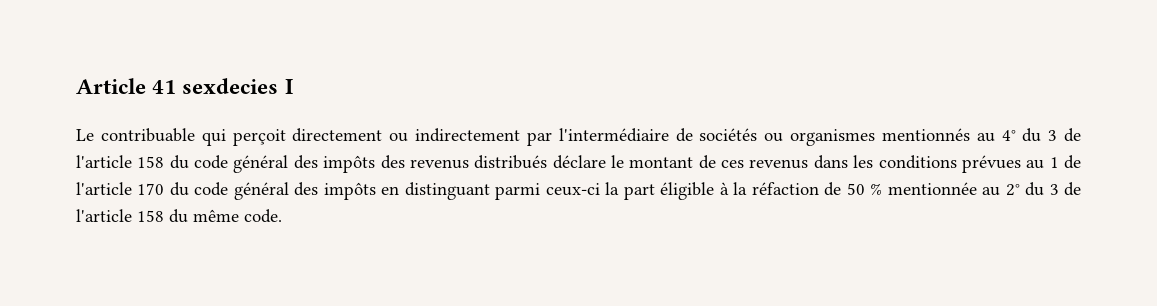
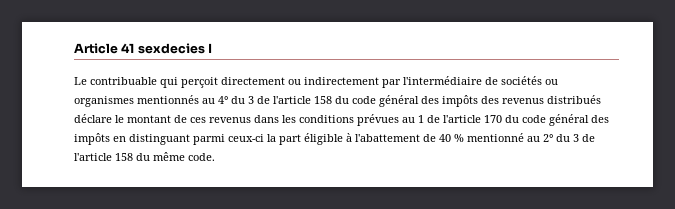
[733,182,977,196] la réfaction de 50 % mentionnée -> [355,133,524,142] l'abattement de 40 % mentionné

